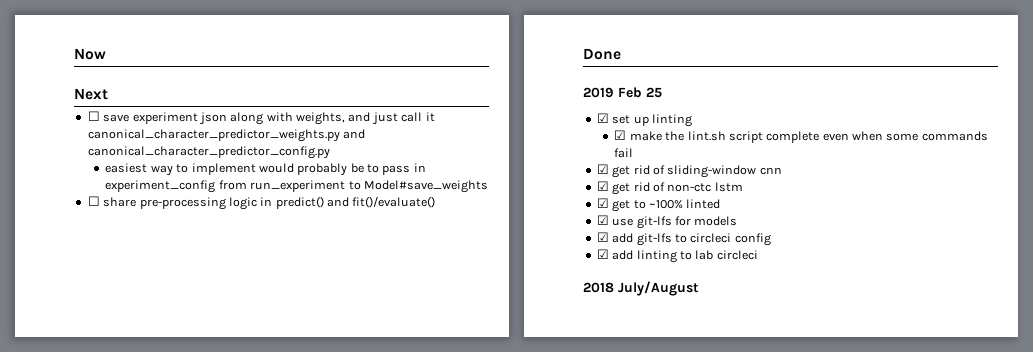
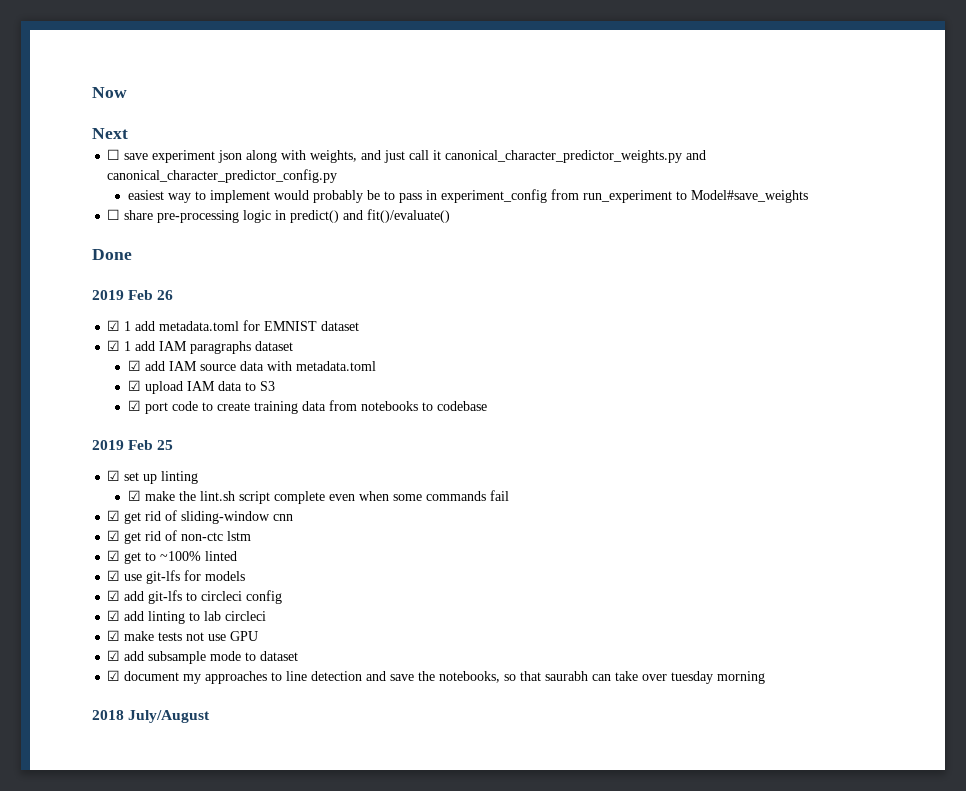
(621, 54) none -> [92,290,174,300] [107,320,360,331] [107,340,294,354] [127,360,376,371] [127,380,275,394] [127,400,487,414] // 2019 Feb 26 // ☑ 1 add metadata.toml for EMNIST dataset // ☑ 1 add IAM paragraphs dataset // ☑ add IAM source data with metadata.toml // ☑ upload IAM data to S3 // ☑ port code to create training data from notebooks to codebase
(758, 255) none -> [107,630,259,641] [107,650,299,664] [107,670,766,684] // ☑ make tests not use GPU // ☑ add subsample mode to dataset // ☑ document my approaches to line detection and save the notebooks, so that saurabh can take over tuesday morning

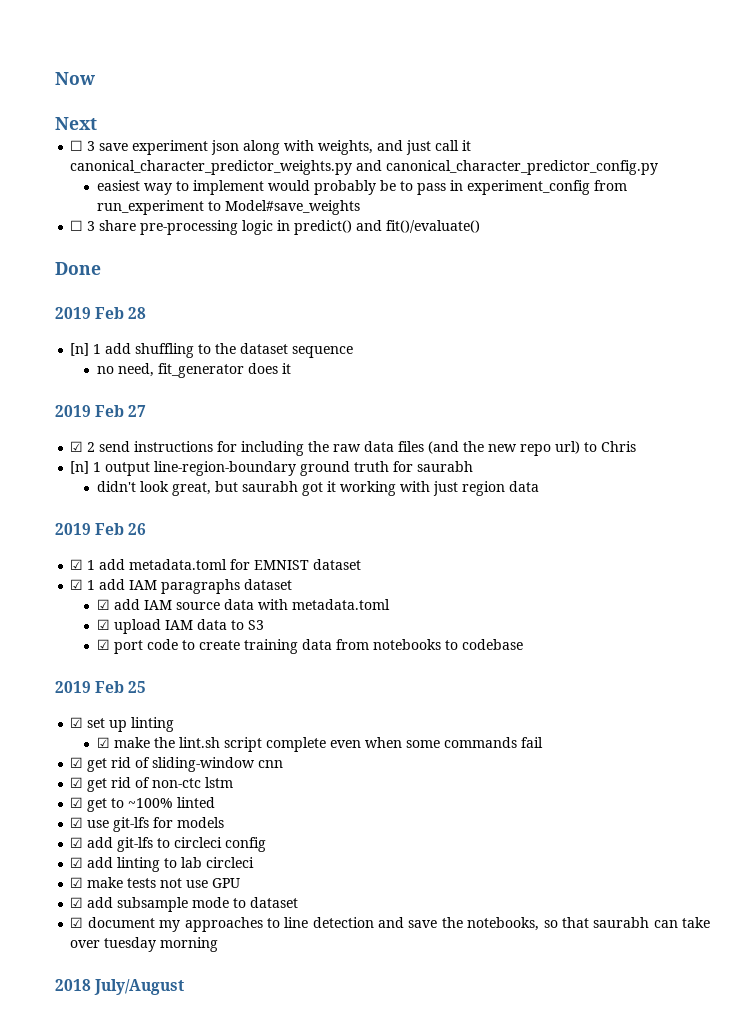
(121, 154) none -> [87,141,96,151] 3
(121, 214) none -> [87,221,96,231] 3
(132, 254) none -> [55,307,147,319] [70,343,354,358] [96,363,291,378] [55,405,147,417] [70,441,637,456] [70,461,474,476] [96,481,539,496] // 2019 Feb 28 // [n] 1 add shuffling to the dataset sequence // no need, fit_generator does it // 2019 Feb 27 // ☑ 2 send instructions for including the raw data files (and the new repo url) to Chris // [n] 1 output line-region-boundary ground truth for saurabh // didn't look great, but saurabh got it working with just region data

